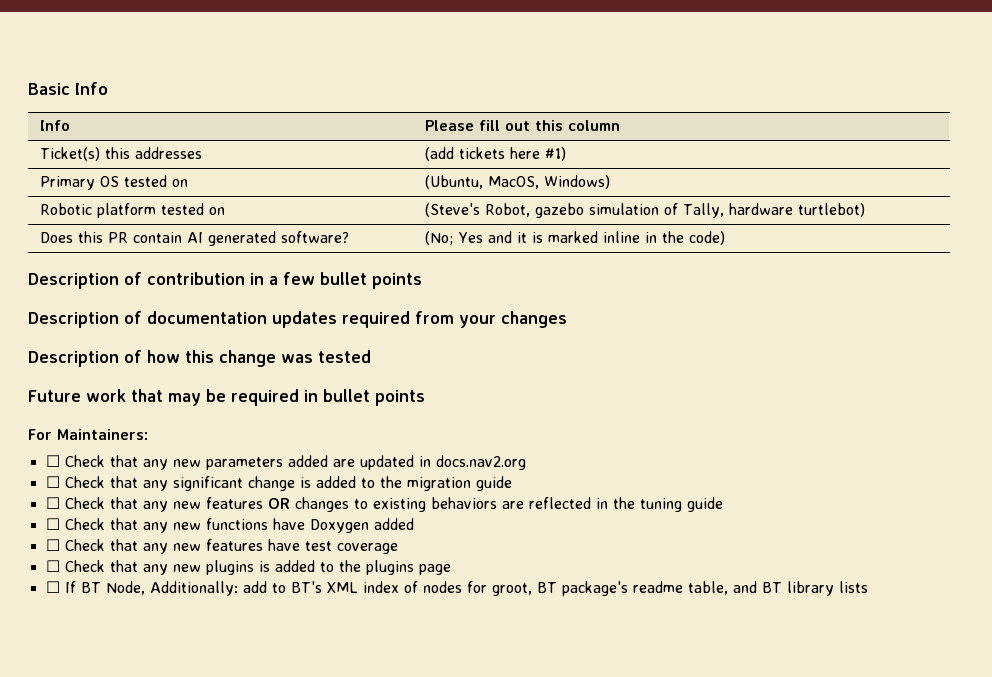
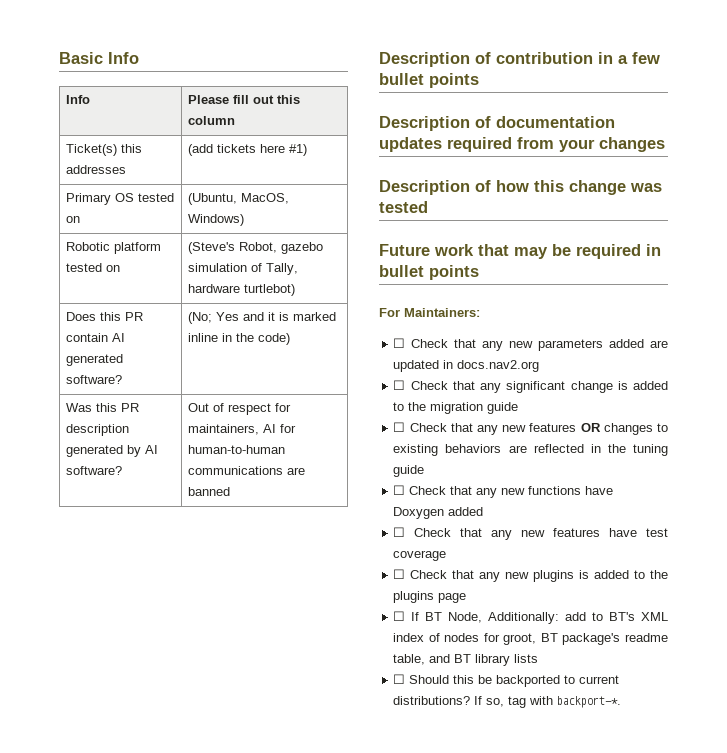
(725, 238) none -> [66,403,140,412] [66,424,130,436] [66,445,159,457] [66,466,123,475] [188,403,292,415] [188,424,297,435] [188,445,286,454] [188,466,306,475] [188,487,231,496] // Was this PR description generated by AI software? | Out of respect for maintainers, AI for human-to-human communications are banned
(868, 587) none -> [393,674,620,687] [393,696,622,708] // ☐ Should this be backported to current distributions? If so, tag with backport-*.

